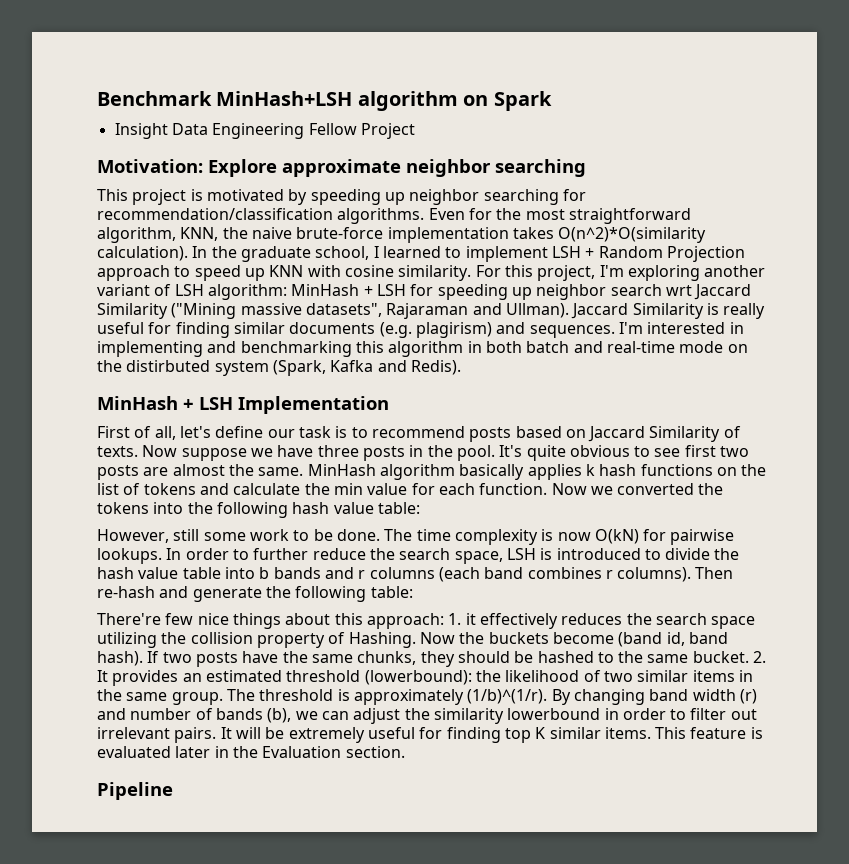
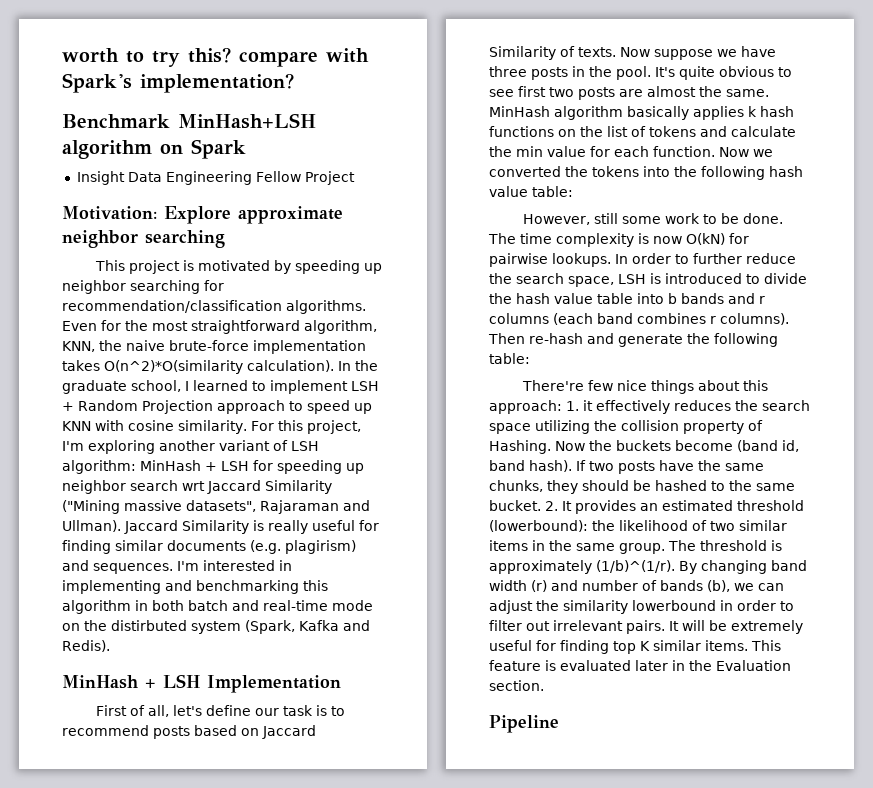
(97, 98) none -> [62,47,369,67] [62,73,294,93] worth to try this? compare with Spark's implementation? //

